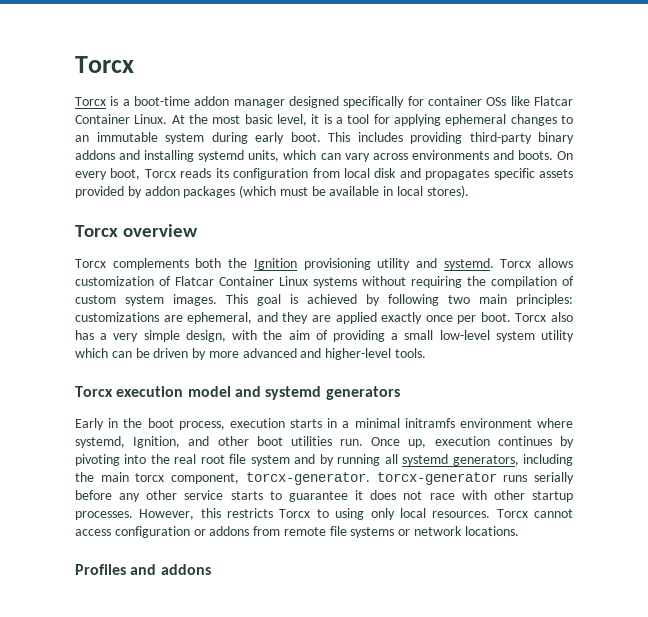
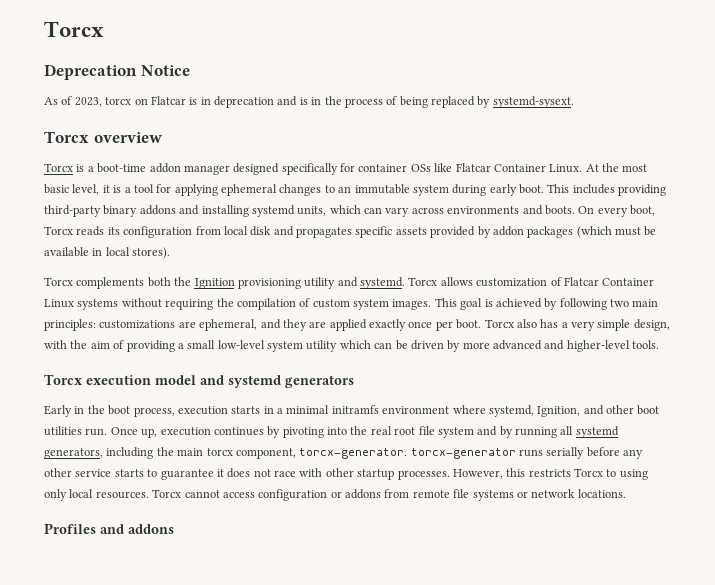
[75,56,134,73] Torcx -> [44,21,104,37] [44,64,190,80] [44,96,574,108] [44,131,163,143] Torcx // Deprecation Notice // As of 2023, torcx on Flatcar is in deprecation and is in the process of being replaced by systemd-sysext. // Torcx overview
[75,224,199,237] // Torcx overview -> (171, 253) none

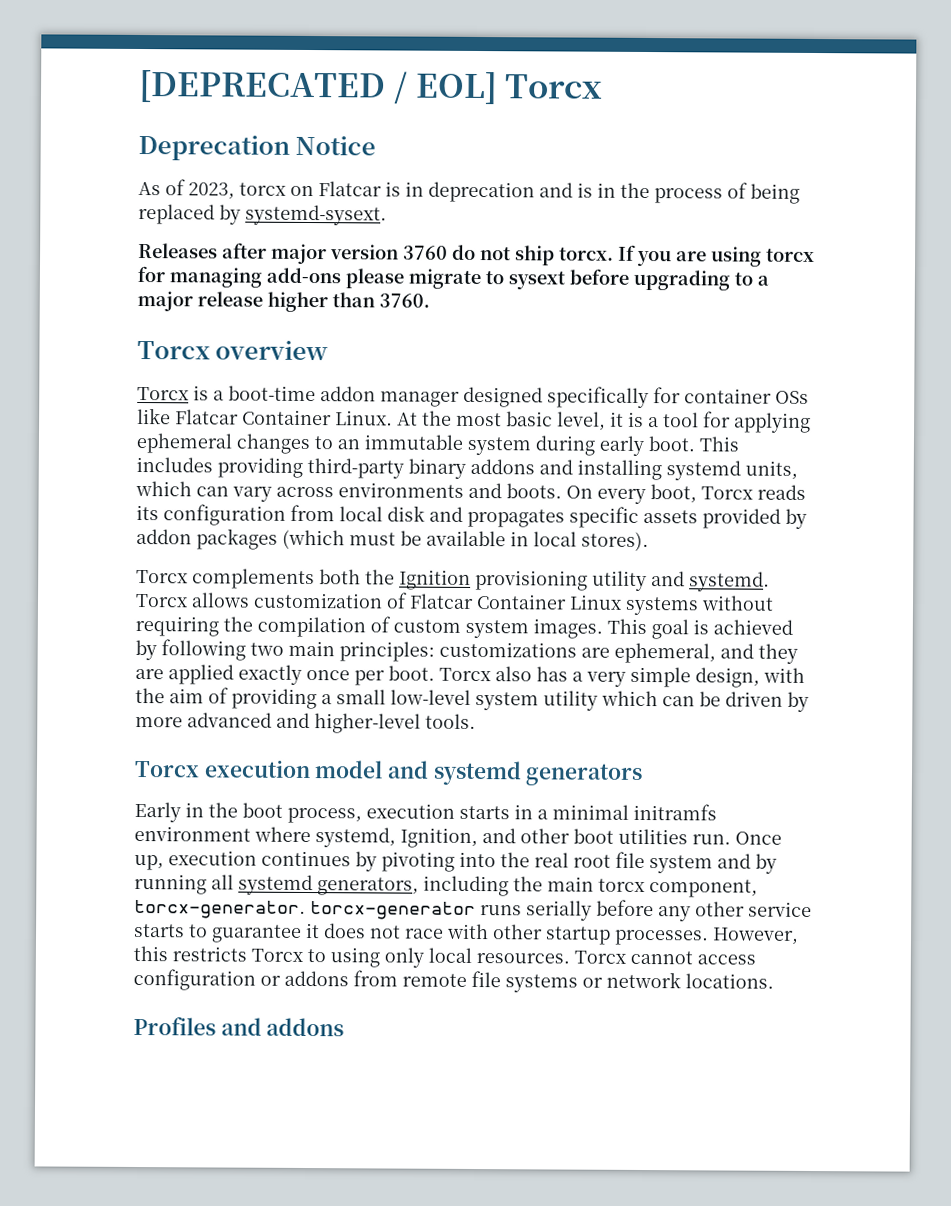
(44, 29) none -> [138,69,498,105] [DEPRECATED / EOL]
(574, 102) none -> [138,242,815,267] [137,265,769,291] [137,290,430,313] // Releases after major version 3760 do not ship torcx. If you are using torcx for managing add-ons please migrate to sysext before upgrading to a major release higher than 3760.

